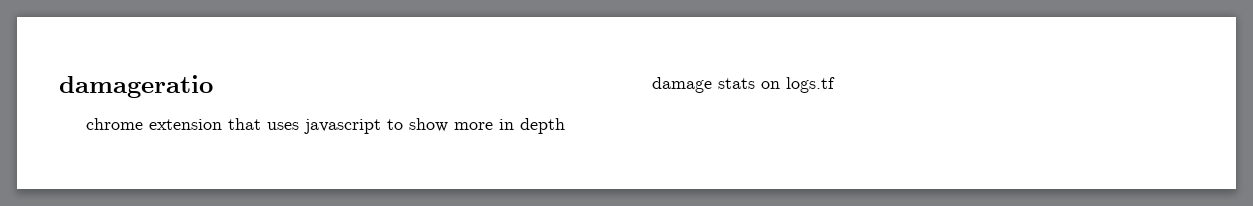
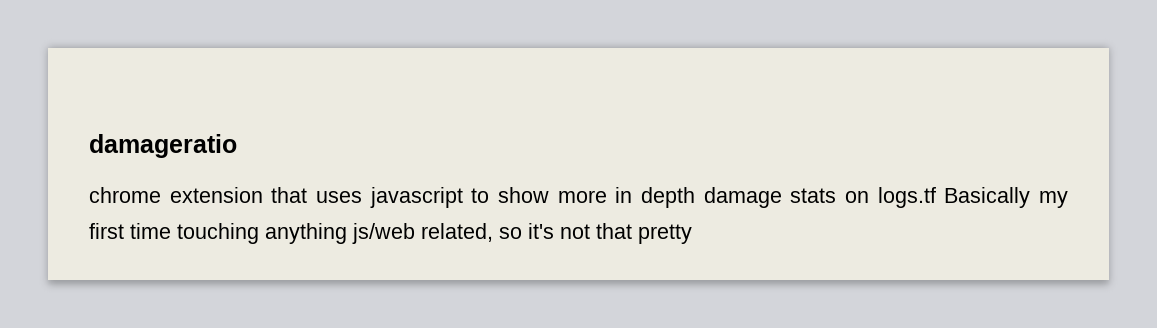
(835, 85) none -> [944,187,1068,208] [89,223,692,244] Basically my first time touching anything js/web related, so it's not that pretty

